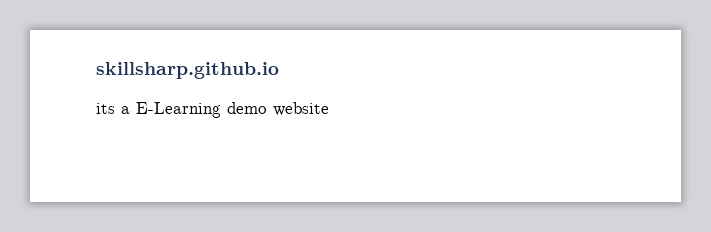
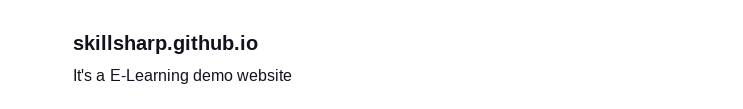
[96,103,115,114] its -> [73,69,92,81] It's

